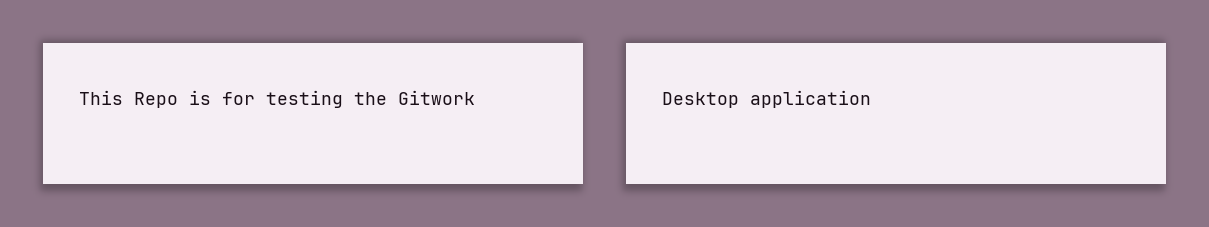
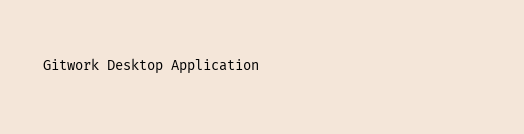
[79,90,387,108] This Repo is for testing the -> (43, 64) none
[750,90,871,108] application -> [171,59,259,74] Application

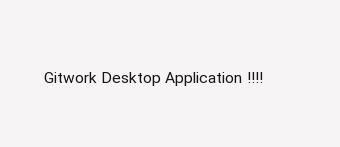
(259, 66) none -> [246,72,263,83] !!!!

